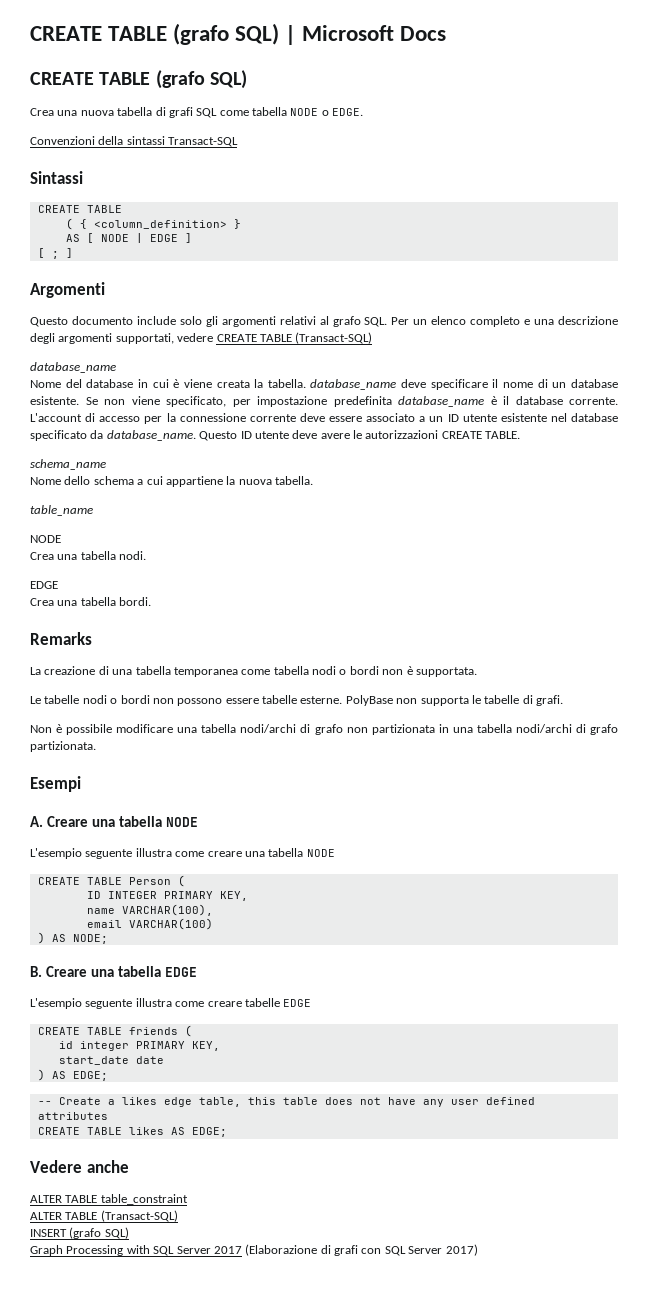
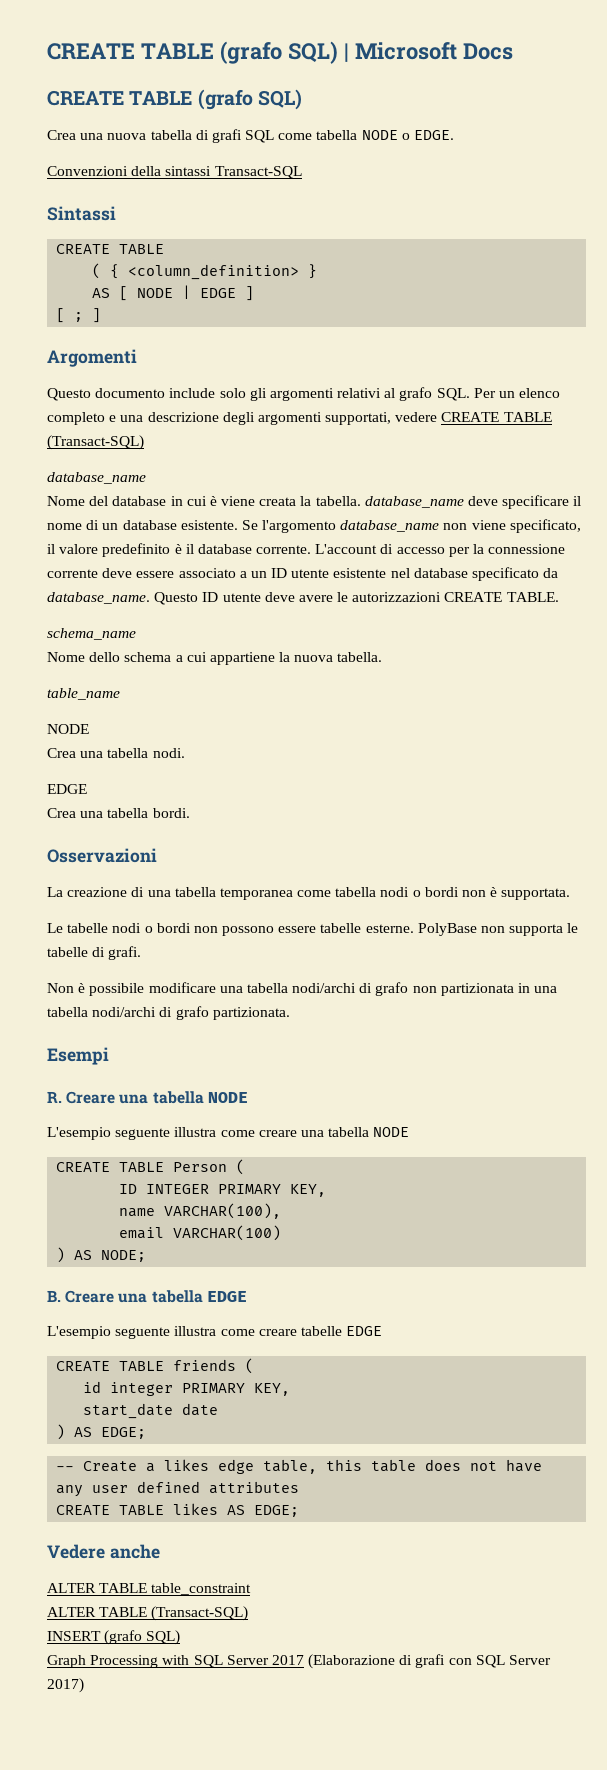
(98, 401) none -> [262,520,440,533] l'argomento database_name
[232,396,484,407] per impostazione predefinita database_name -> [47,543,171,557] il valore predefinito
[30,632,92,645] Remarks -> [47,848,157,863] Osservazioni
[30,816,43,827] A. -> [47,1091,62,1103] R.

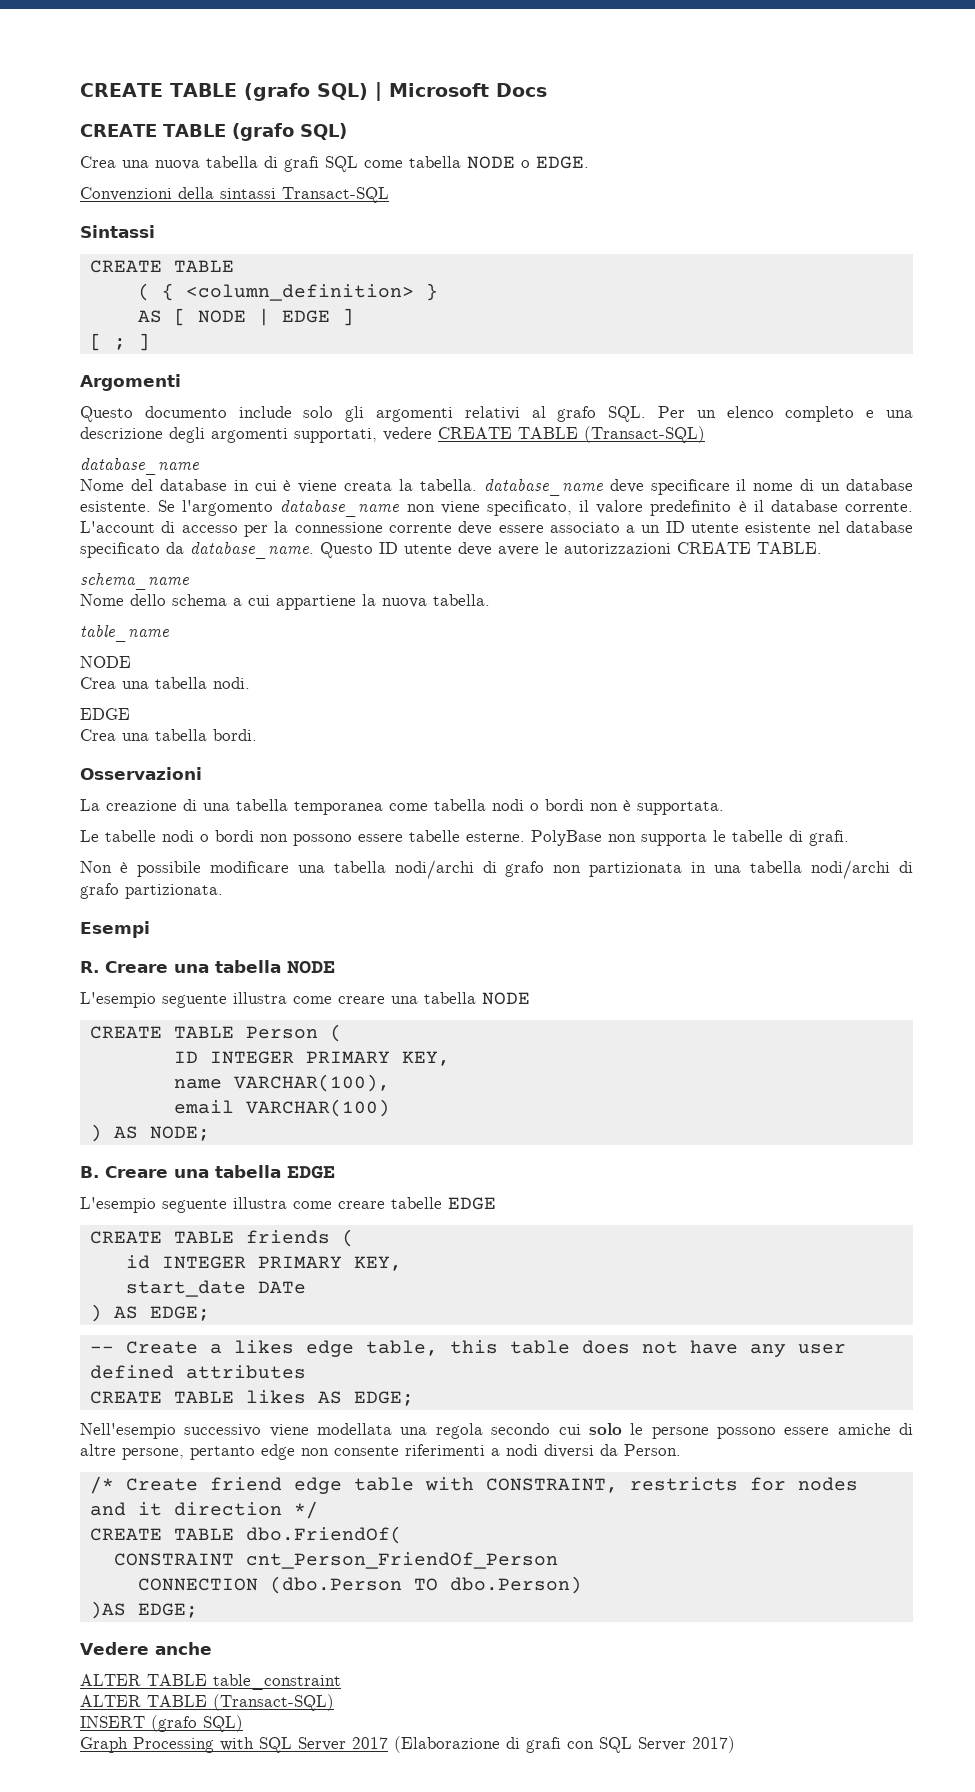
[110,1382,174,1396] integer -> [161,1256,246,1269] INTEGER
[182,1403,219,1416] date -> [257,1281,306,1294] DATe
(300, 1511) none -> [80,1423,913,1439] [80,1444,681,1460] [89,1476,858,1494] [89,1501,318,1519] [89,1526,402,1544] [113,1552,558,1569] [137,1576,582,1594] [89,1601,198,1619] // Nell'esempio successivo viene modellata una regola secondo cui solo le persone possono essere amiche di altre persone, pertanto edge non consente riferimenti a nodi diversi da Person. // /* Create friend edge table with CONSTRAINT, restricts for nodes and it direction */ // CREATE TABLE dbo.FriendOf( // CONSTRAINT cnt_Person_FriendOf_Person // CONNECTION (dbo.Person TO dbo.Person) // )AS EDGE;

